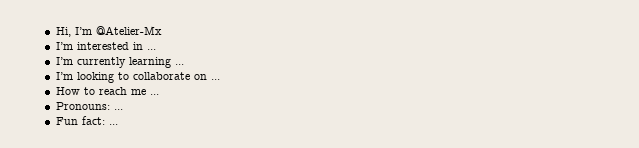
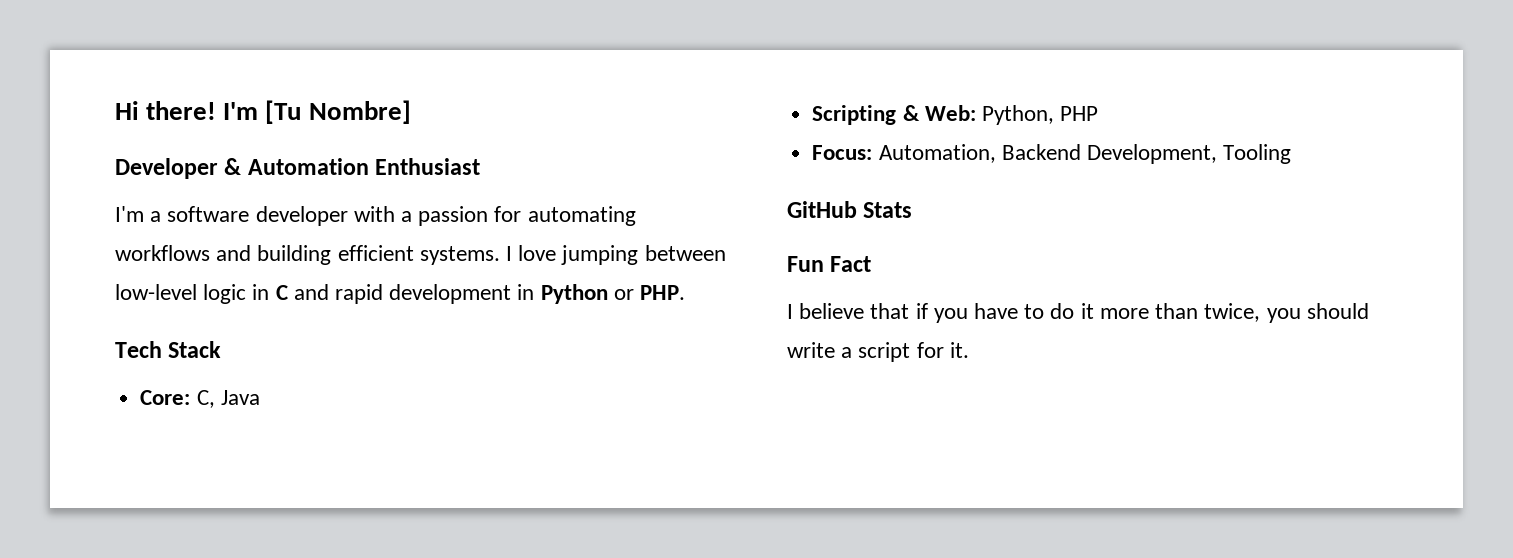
[55,26,162,37] [55,42,156,50] [55,57,184,68] [55,72,220,83] [55,87,159,95] [55,102,123,110] [55,116,118,125] Hi, I’m @Atelier-Mx // I’m interested in ... // I’m currently learning ... // I’m looking to collaborate on ... // How to reach me ... // Pronouns: ... // Fun fact: ... -> [115,100,411,124] [115,158,481,179] [115,206,636,226] [115,245,726,265] [115,284,686,304] [115,341,222,358] [140,390,260,408] [812,105,1099,125] [812,144,1292,164] [787,201,913,218] [787,256,872,272] [787,303,1369,323] [787,342,969,362] Hi there! I'm [Tu Nombre] // Developer & Automation Enthusiast // I'm a software developer with a passion for automating workflows and building efficient systems. I love jumping between low-level logic in C and rapid development in Python or PHP. // Tech Stack // Core: C, Java // Scripting & Web: Python, PHP // Focus: Automation, Backend Development, Tooling // GitHub Stats // Fun Fact // I believe that if you have to do it more than twice, you should write a script for it.

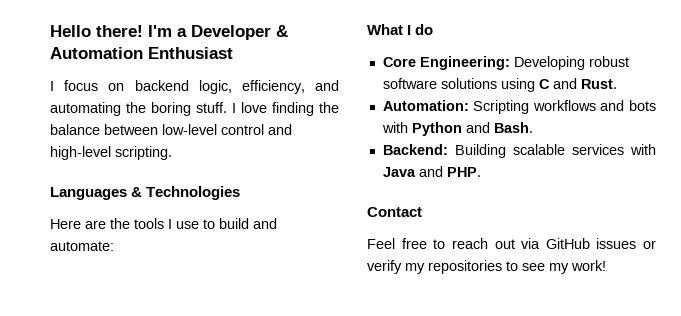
[115,101,139,120] Hi -> [50,25,91,37] Hello
[265,100,411,124] [Tu Nombre] // -> [177,28,187,37] a
[115,206,636,226] [115,245,726,265] [115,284,686,304] [115,341,222,358] [140,390,260,408] [812,105,1099,125] [812,144,1292,164] [787,201,913,218] [787,256,872,272] [787,303,1369,323] [787,342,969,362] I'm a software developer with a passion for automating workflows and building efficient systems. I love jumping between low-level logic in C and rapid development in Python or PHP. // Tech Stack // Core: C, Java // Scripting & Web: Python, PHP // Focus: Automation, Backend Development, Tooling // GitHub Stats // Fun Fact // I believe that if you have to do it more than twice, you should write a script for it. -> [50,80,339,94] [50,102,339,116] [50,124,292,135] [50,146,172,160] [50,186,241,200] [50,218,277,229] [50,241,114,251] [367,24,434,35] [382,56,629,70] [382,78,617,92] [382,100,656,114] [381,122,533,136] [382,144,656,158] [382,166,481,177] [367,207,422,217] [367,238,656,249] [367,260,606,274] I focus on backend logic, efficiency, and automating the boring stuff. I love finding the balance between low-level control and high-level scripting. // Languages & Technologies // Here are the tools I use to build and automate: // What I do // Core Engineering: Developing robust software solutions using C and Rust. // Automation: Scripting workflows and bots with Python and Bash. // Backend: Building scalable services with Java and PHP. // Contact // Feel free to reach out via GitHub issues or verify my repositories to see my work!

